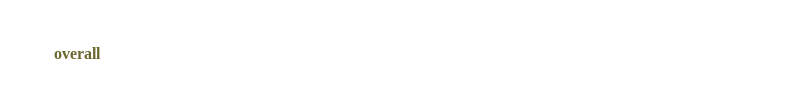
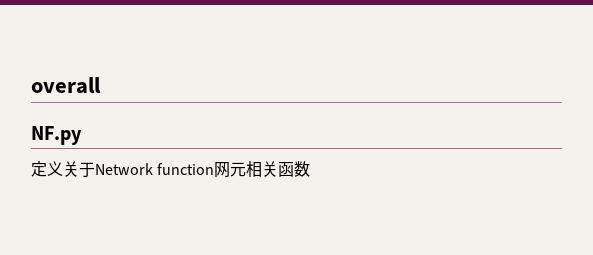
(101, 53) none -> [31,126,82,145] [31,161,311,178] // NF.py // 定义关于Network function网元相关函数

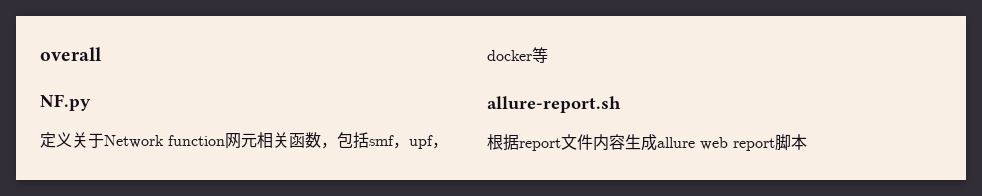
(311, 169) none -> [321,132,448,149] [487,47,548,63] [487,96,621,113] [487,134,807,151] ，包括smf，upf，docker等 // allure-report.sh // 根据report文件内容生成allure web report脚本

